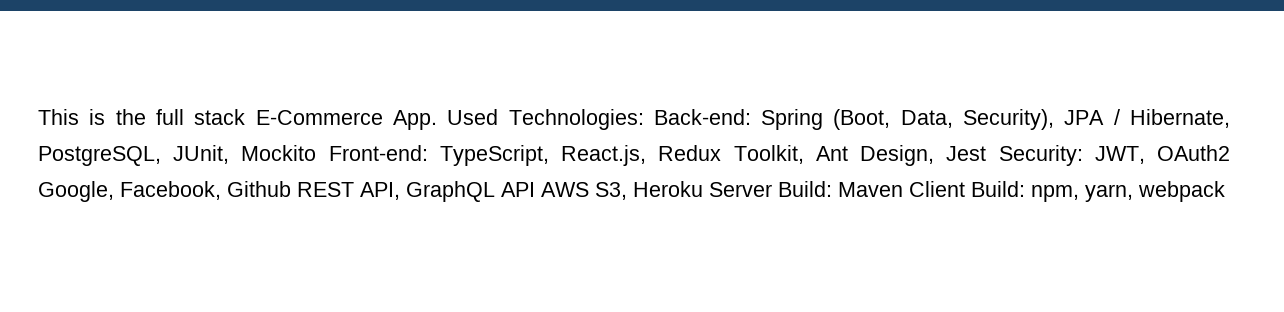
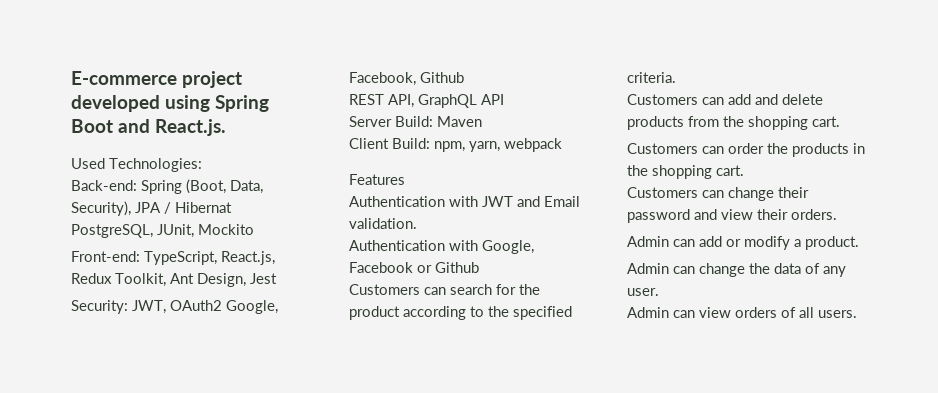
[38,109,437,130] This is the full stack E-Commerce App. -> [71,71,242,88] [71,95,269,112] [71,119,226,136] E-commerce project developed using Spring Boot and React.js. //
(644, 119) none -> (202, 165) //
[1130,109,1230,128] Hibernate, -> [175,202,232,213] Hibernat
(317, 153) none -> (254, 229) //
(987, 153) none -> (277, 278) //
(291, 189) none -> (464, 77) //
[541,181,703,200] AWS S3, Heroku -> (504, 99) //
(903, 189) none -> (482, 121) //
(1225, 191) none -> [349,174,405,185] [349,196,580,207] [349,218,417,229] [349,240,534,254] [349,262,479,273] [349,284,540,295] [349,306,572,320] [627,72,676,83] [627,94,823,105] [627,116,840,130] [627,143,865,157] [627,165,744,179] [627,187,809,201] [627,209,837,223] [627,236,859,250] [627,263,846,277] [627,288,659,296] [627,307,857,318] // Features // Authentication with JWT and Email validation. // Authentication with Google, Facebook or Github // Customers can search for the product according to the specified criteria. // Customers can add and delete products from the shopping cart. // Customers can order the products in the shopping cart. // Customers can change their password and view their orders. // Admin can add or modify a product. // Admin can change the data of any user. // Admin can view orders of all users.

